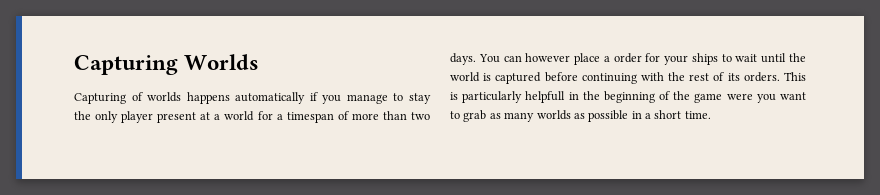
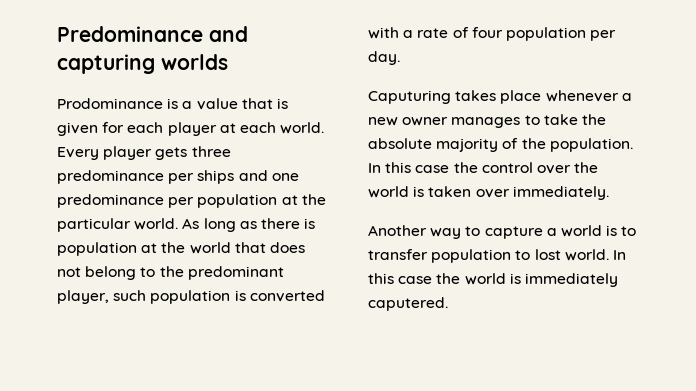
[74,54,260,75] [74,92,431,104] [74,111,430,123] [450,53,806,65] [450,72,806,84] [450,91,806,103] [450,110,711,122] Capturing Worlds // Capturing of worlds happens automatically if you manage to stay the only player present at a world for a timespan of more than two days. You can however place a order for your ships to wait until the world is captured before continuing with the rest of its orders. This is particularly helpfull in the beginning of the game were you want to grab as many worlds as possible in a short time. -> [57,26,248,42] [57,54,228,74] [57,98,288,110] [57,122,325,136] [57,146,231,160] [57,170,299,184] [57,194,326,208] [57,218,316,232] [57,242,305,256] [57,266,284,280] [57,290,325,304] [368,27,617,41] [368,51,400,65] [368,90,632,104] [368,114,606,128] [368,138,633,152] [368,162,599,174] [368,186,609,200] [368,225,637,239] [368,249,626,263] [368,273,618,287] [368,297,448,311] Predominance and capturing worlds // Prodominance is a value that is given for each player at each world. Every player gets three predominance per ships and one predominance per population at the particular world. As long as there is population at the world that does not belong to the predominant player, such population is converted with a rate of four population per day. // Caputuring takes place whenever a new owner manages to take the absolute majority of the population. In this case the control over the world is taken over immediately. // Another way to capture a world is to transfer population to lost world. In this case the world is immediately caputered.

